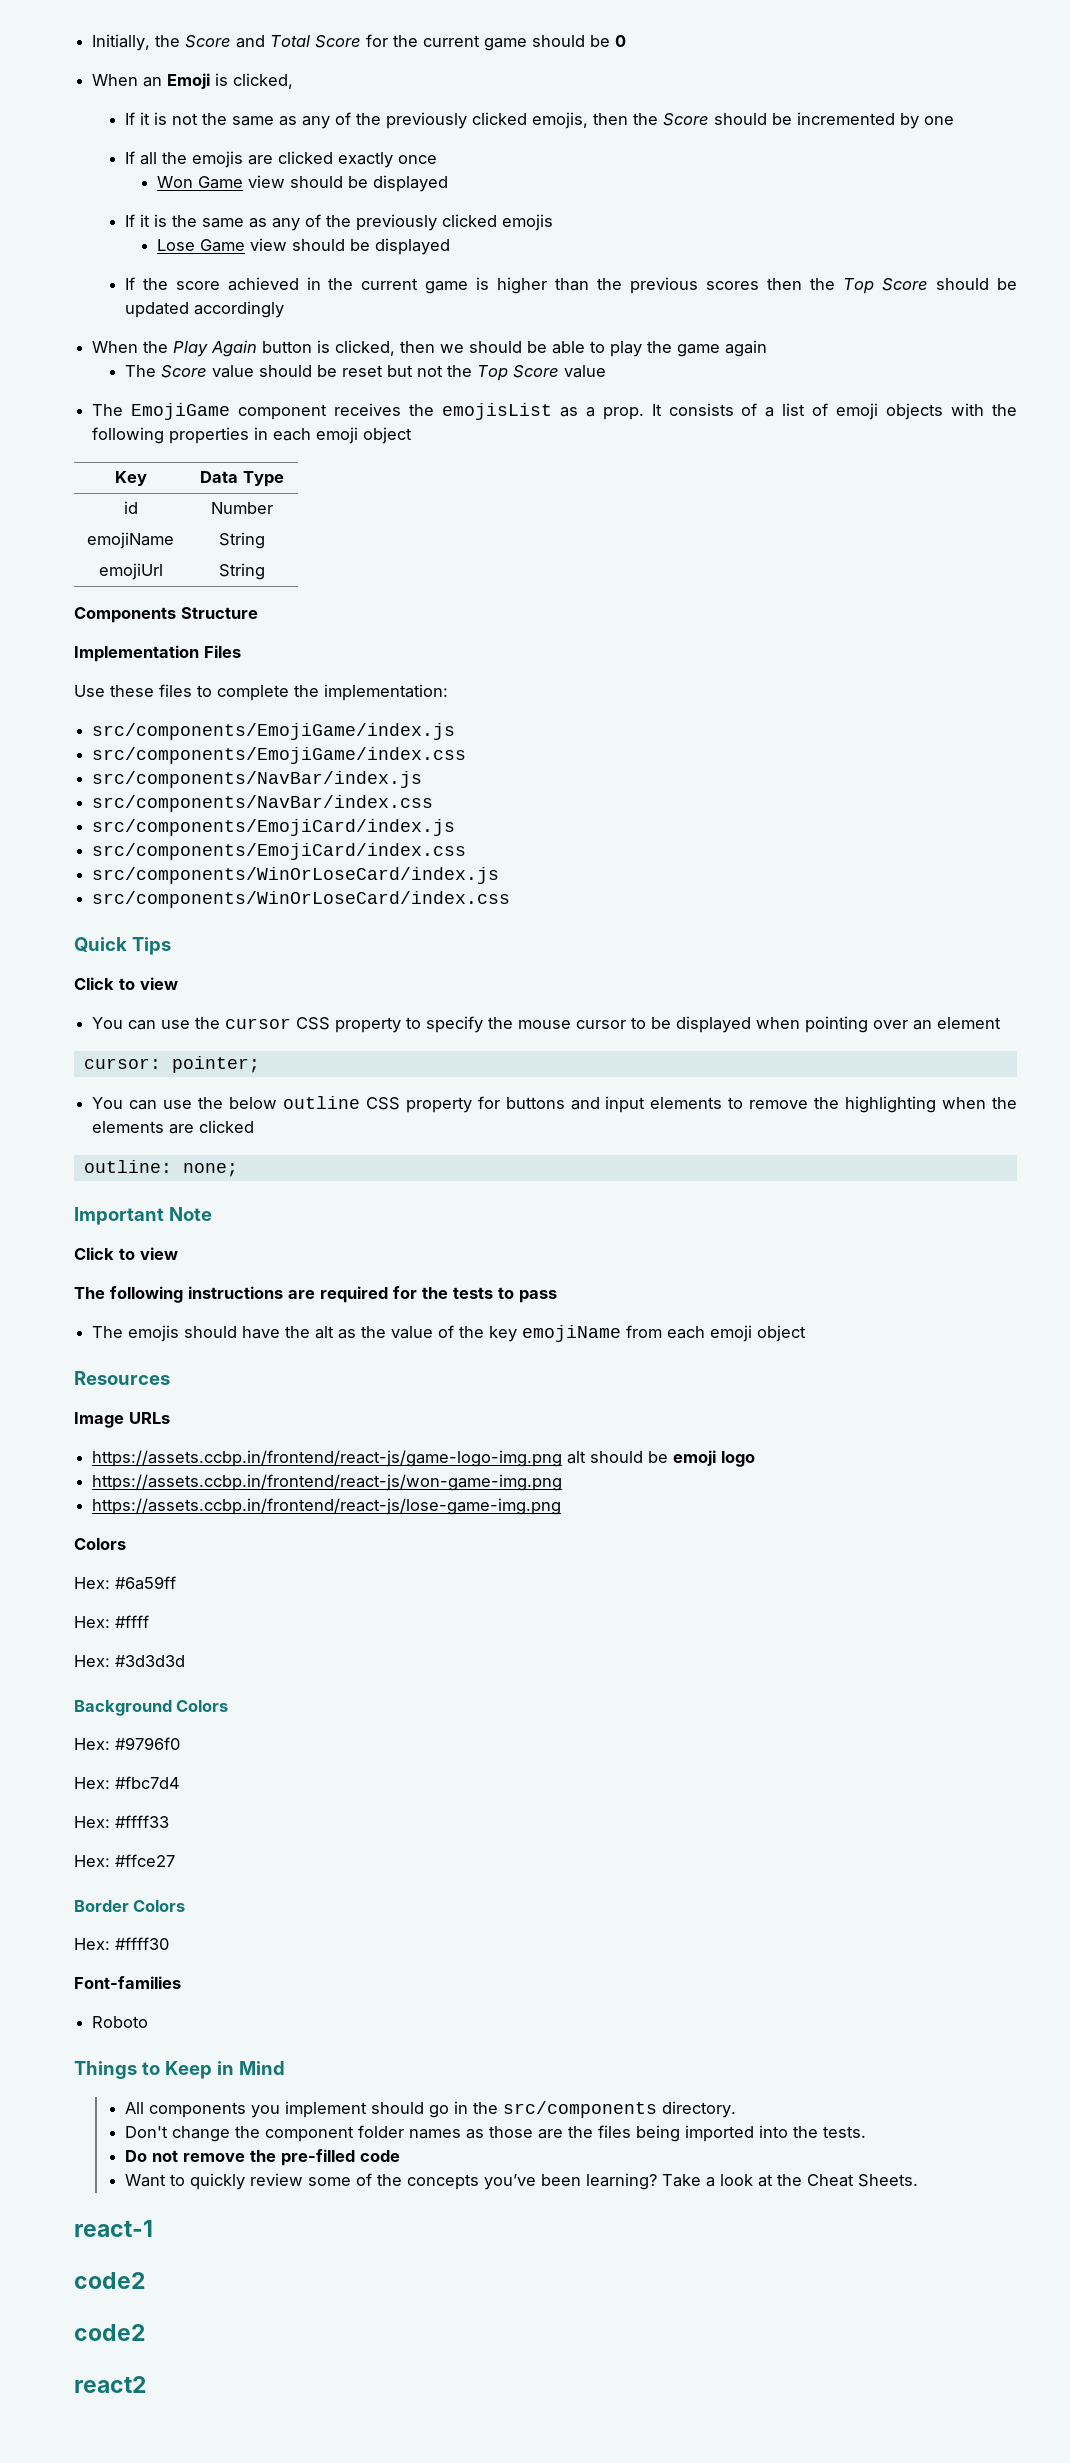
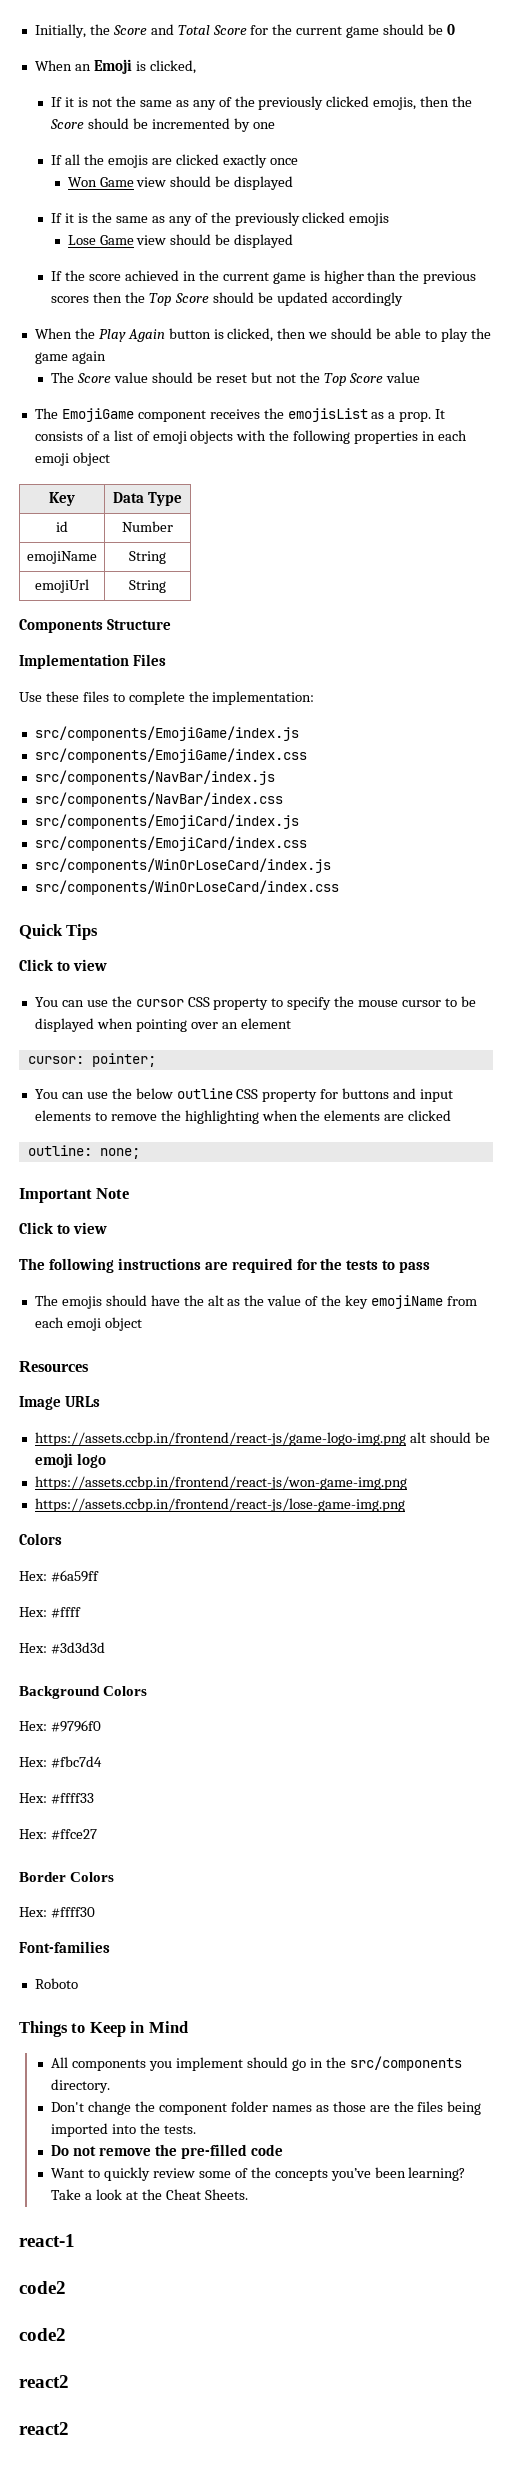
(146, 2384) none -> [19,2422,69,2435] // react2

